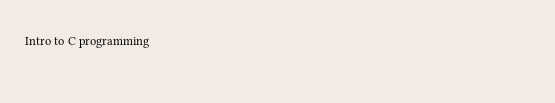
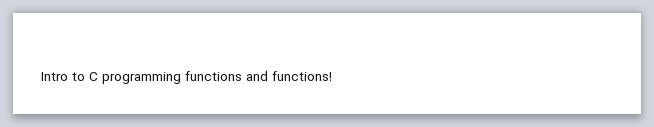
(150, 42) none -> [185,71,332,81] functions and functions!

